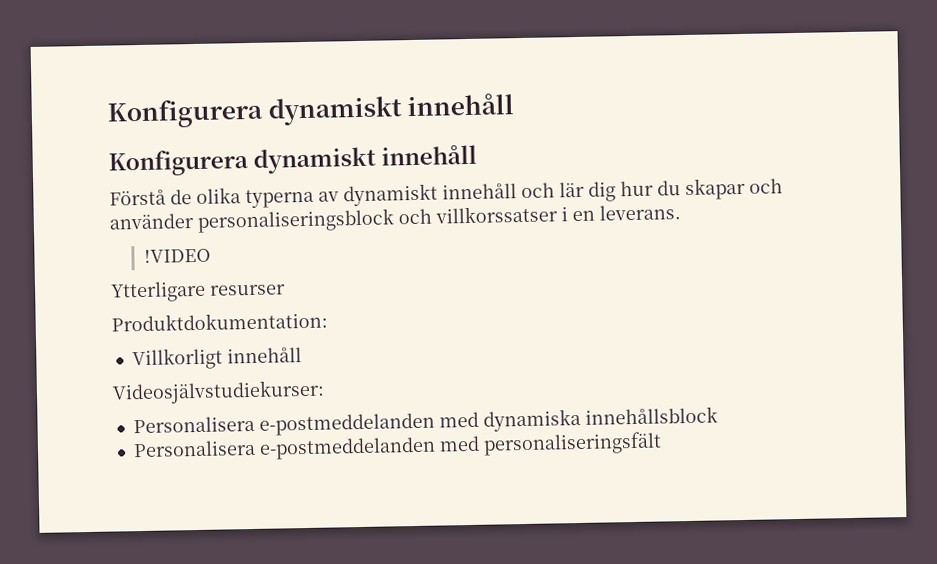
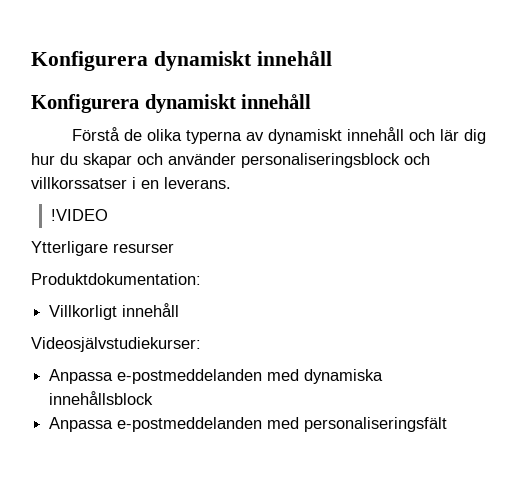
[132,415,255,434] Personalisera -> [49,369,114,384] Anpassa
[132,439,256,458] Personalisera -> [49,417,114,432] Anpassa

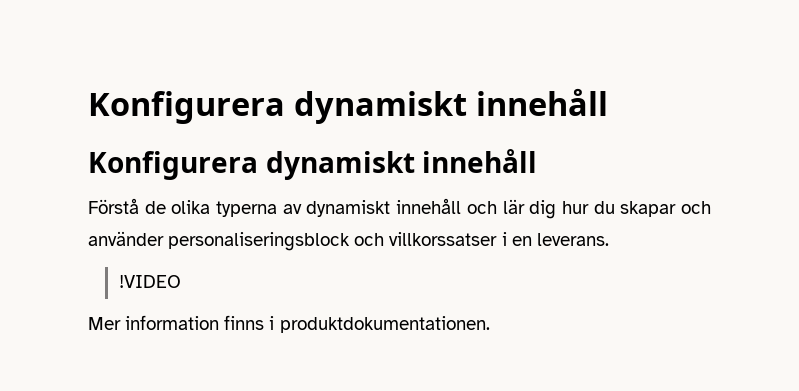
[31,241,174,256] [31,273,201,285] [49,303,180,320] [31,337,201,352] [49,369,384,384] [49,391,154,405] [49,417,448,432] Ytterligare resurser // Produktdokumentation: // Villkorligt innehåll // Videosjälvstudiekurser: // Anpassa e-postmeddelanden med dynamiska innehållsblock // Anpassa e-postmeddelanden med personaliseringsfält -> [88,315,490,333] Mer information finns i produktdokumentationen.

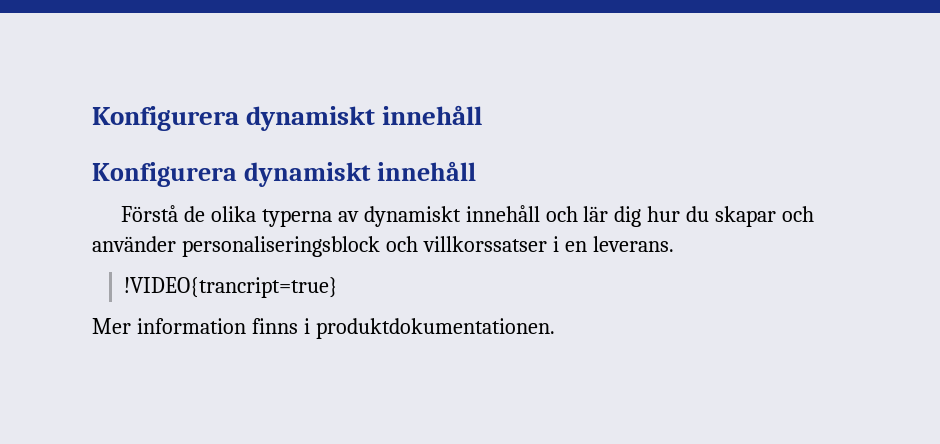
[118,275,181,288] !VIDEO -> [123,277,338,298] !VIDEO{trancript=true}

